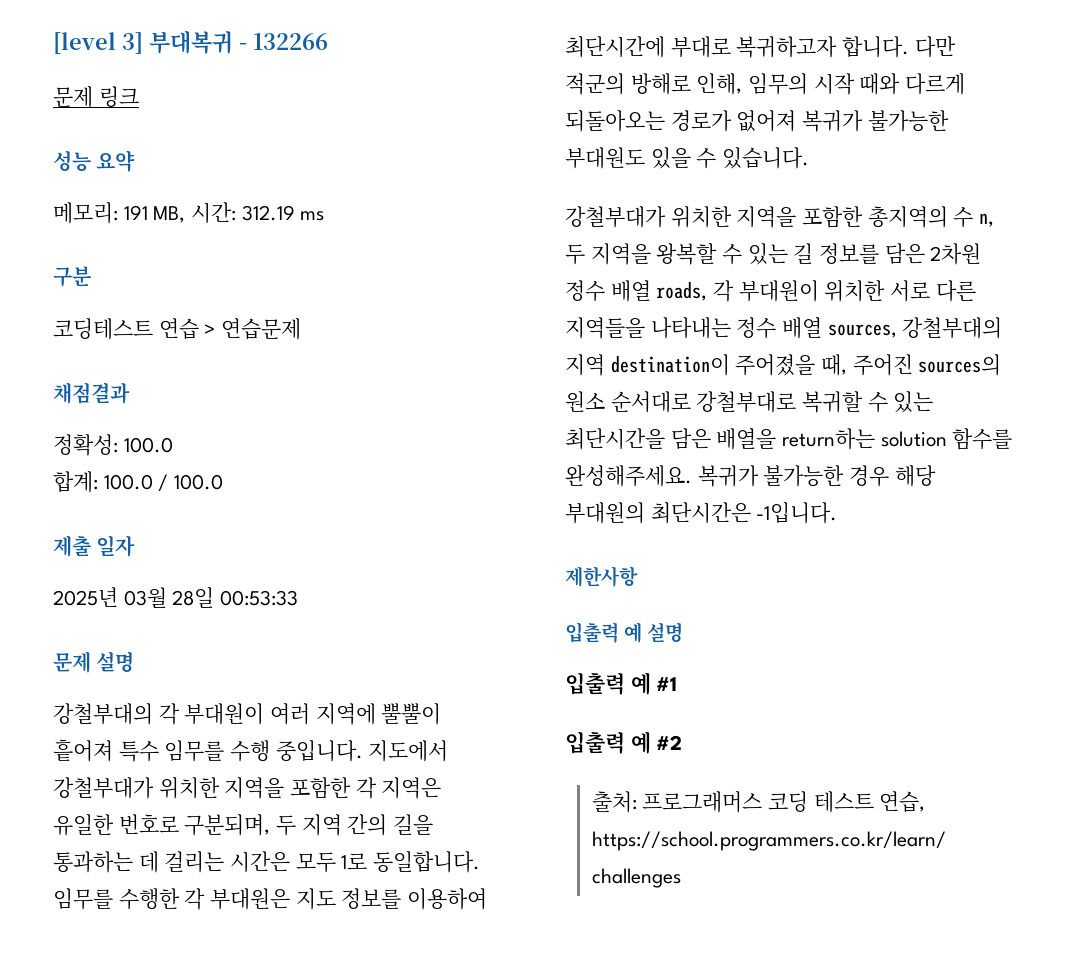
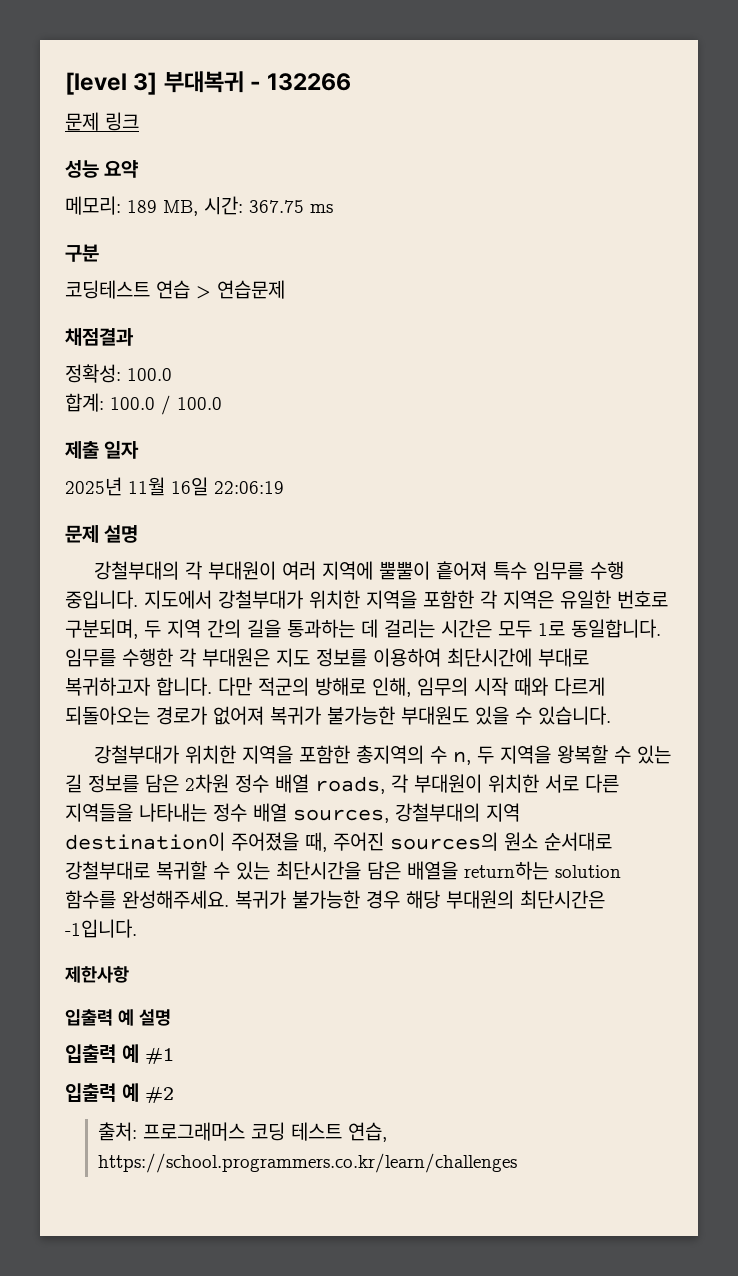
[123,205,148,220] 191 -> [127,200,157,213] 189
[241,205,295,221] 312.19 -> [249,200,304,213] 367.75
[123,587,299,608] 03월 28일 00:53:33 -> [128,477,284,496] 11월 16일 22:06:19

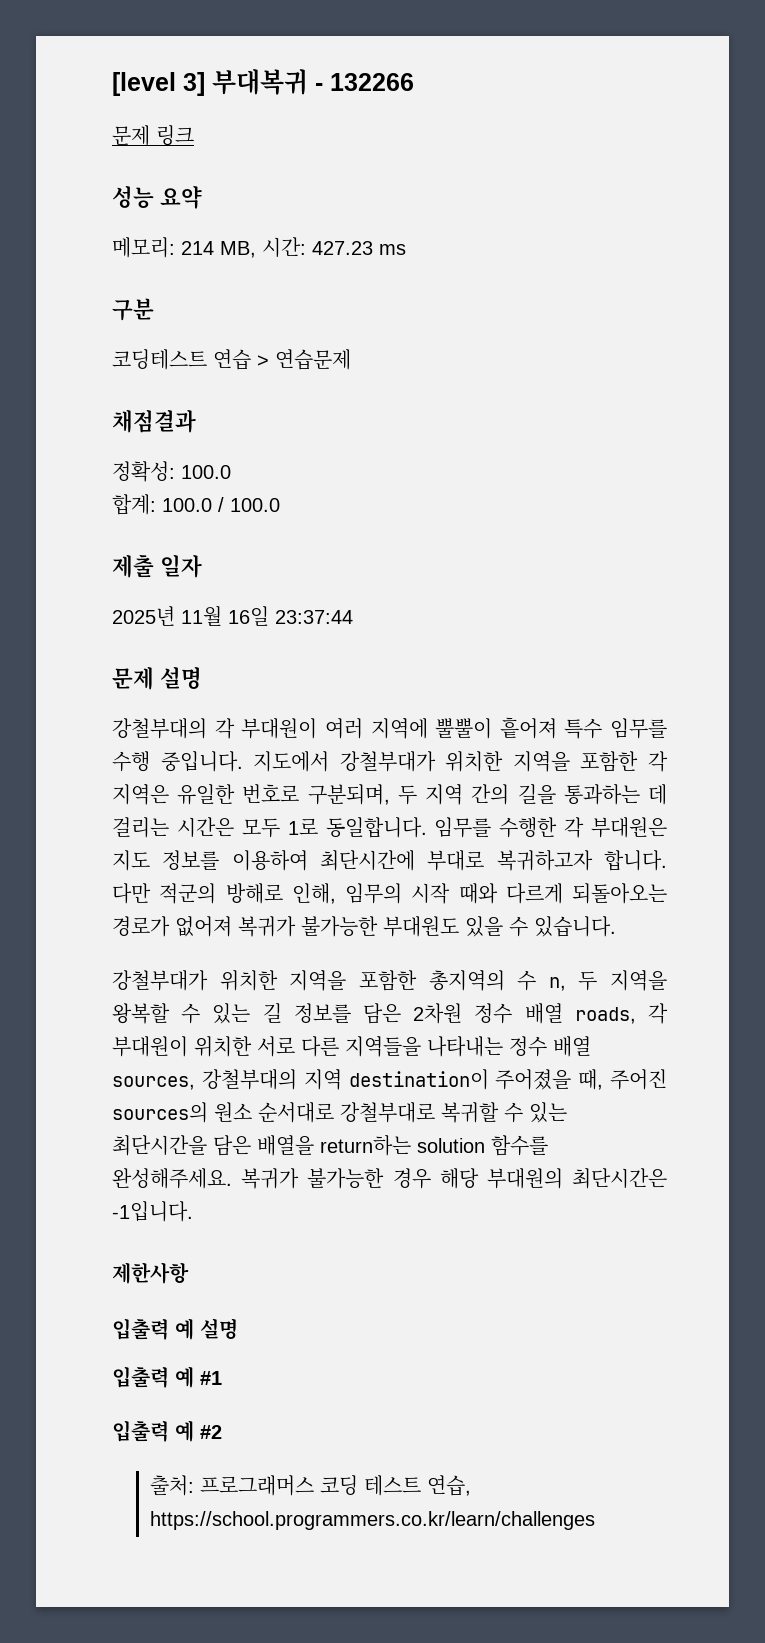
[127,200,157,213] 189 -> [181,241,214,255] 214
[249,200,304,213] 367.75 -> [312,241,373,255] 427.23
[214,481,284,494] 22:06:19 -> [275,610,353,624] 23:37:44

